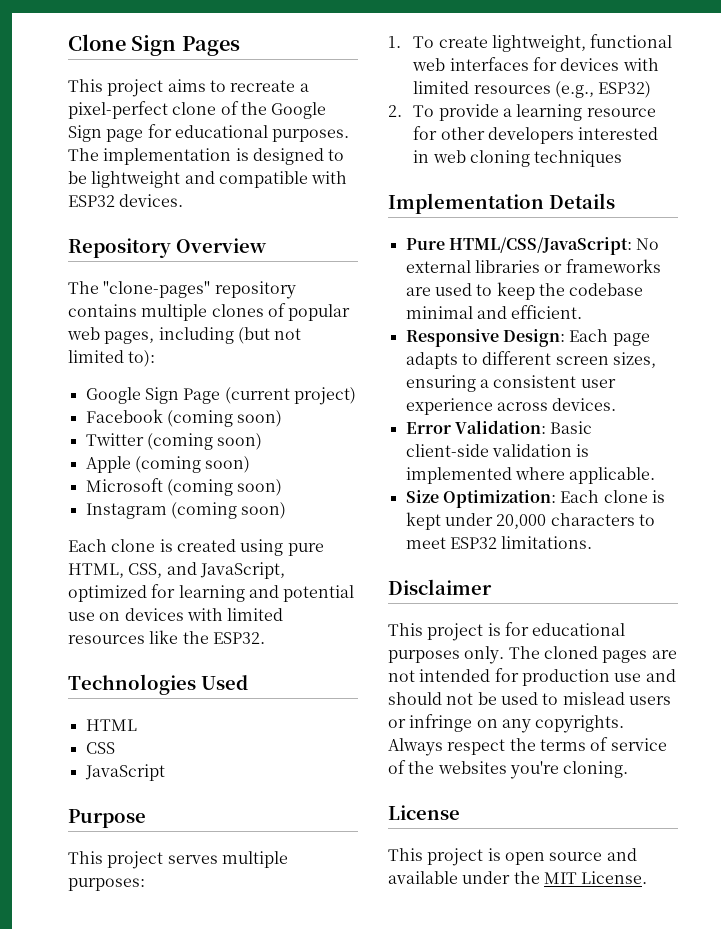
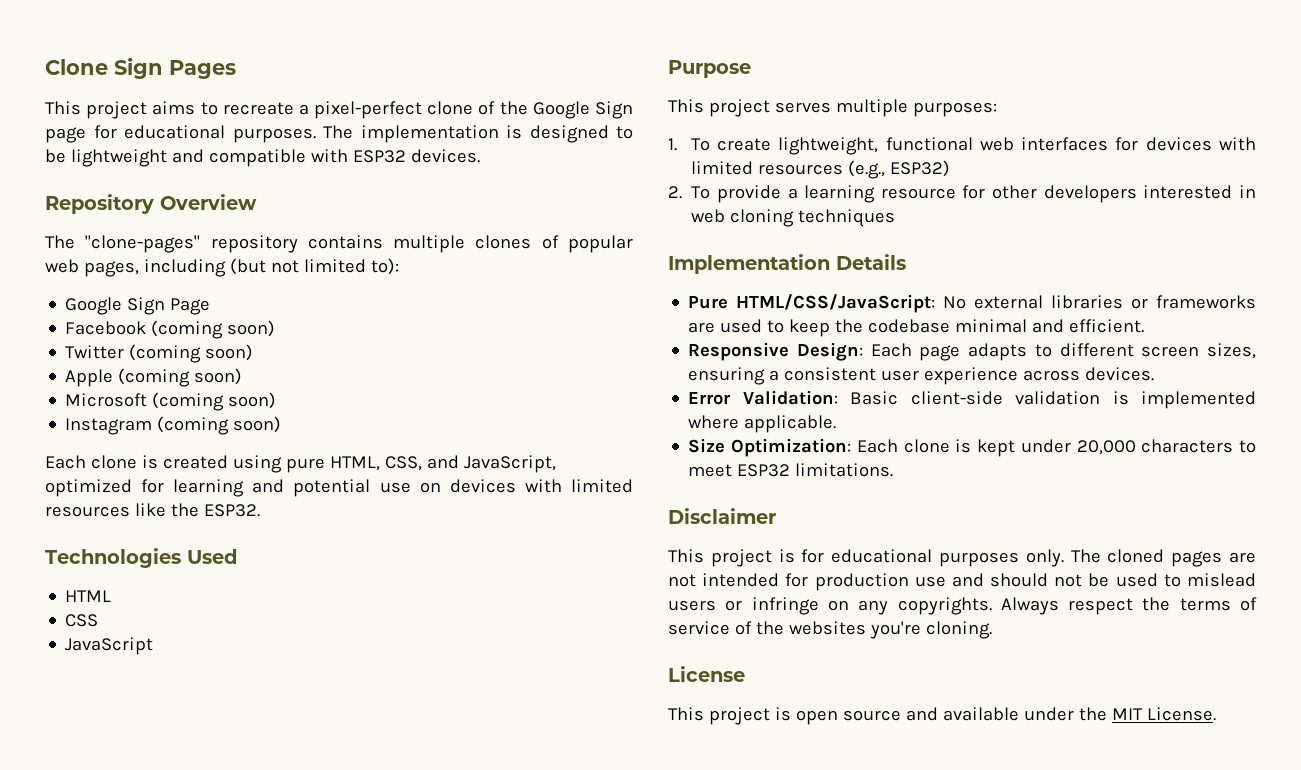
[224,387,356,405] (current project) -> (211, 306) none

